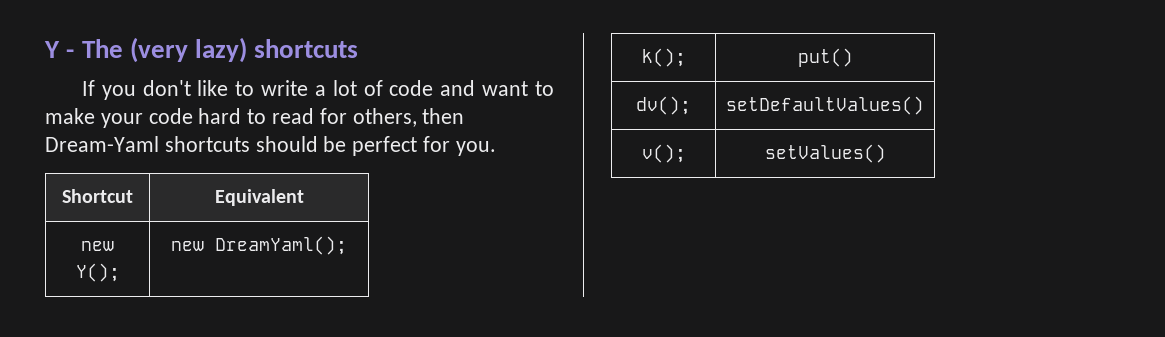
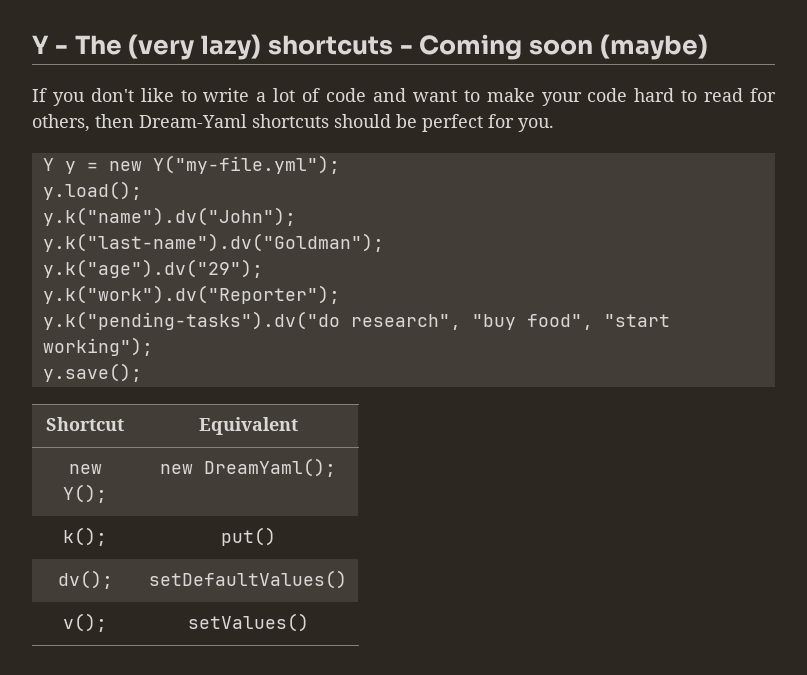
(359, 48) none -> [399,34,708,60] - Coming soon (maybe)
(496, 148) none -> [42,155,340,174] [42,181,142,200] [42,207,296,226] [42,233,384,252] [42,259,263,278] [42,285,340,304] [42,311,670,330] [42,337,153,356] [42,363,142,382] // Y y = new Y("my-file.yml"); // y.load(); // y.k("name").dv("John"); // y.k("last-name").dv("Goldman"); // y.k("age").dv("29"); // y.k("work").dv("Reporter"); // y.k("pending-tasks").dv("do research", "buy food", "start working"); // y.save();

